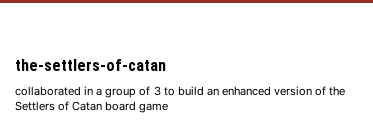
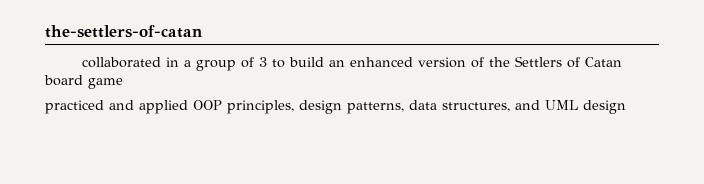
(169, 108) none -> [45,100,626,114] // practiced and applied OOP principles, design patterns, data structures, and UML design

